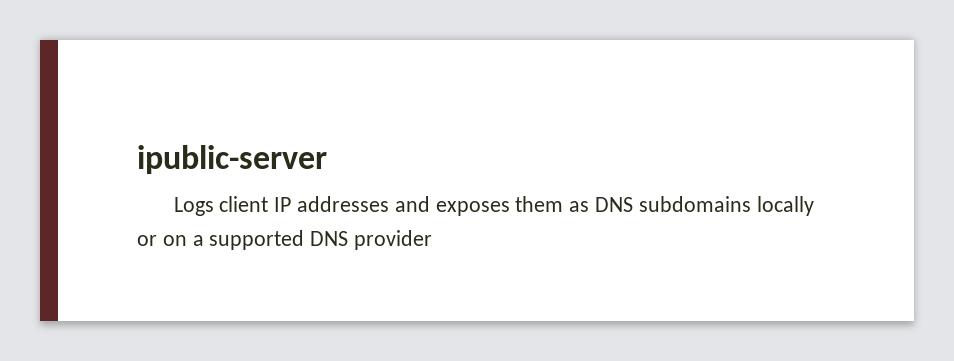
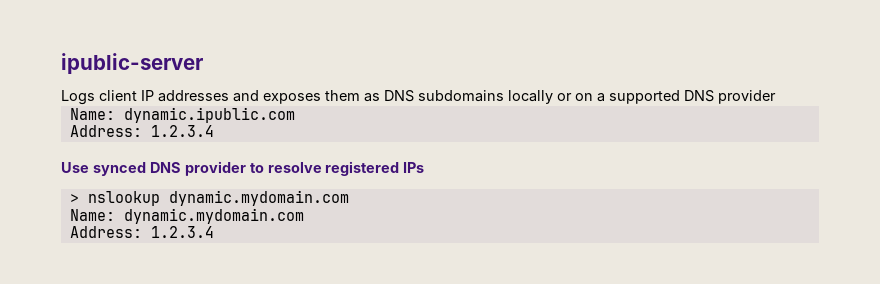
(433, 240) none -> [69,107,295,123] [69,125,214,137] [61,161,425,176] [69,190,349,206] [69,208,304,224] [69,226,214,238] // Name: dynamic.ipublic.com // Address: 1.2.3.4 // Use synced DNS provider to resolve registered IPs // > nslookup dynamic.mydomain.com // Name: dynamic.mydomain.com // Address: 1.2.3.4

